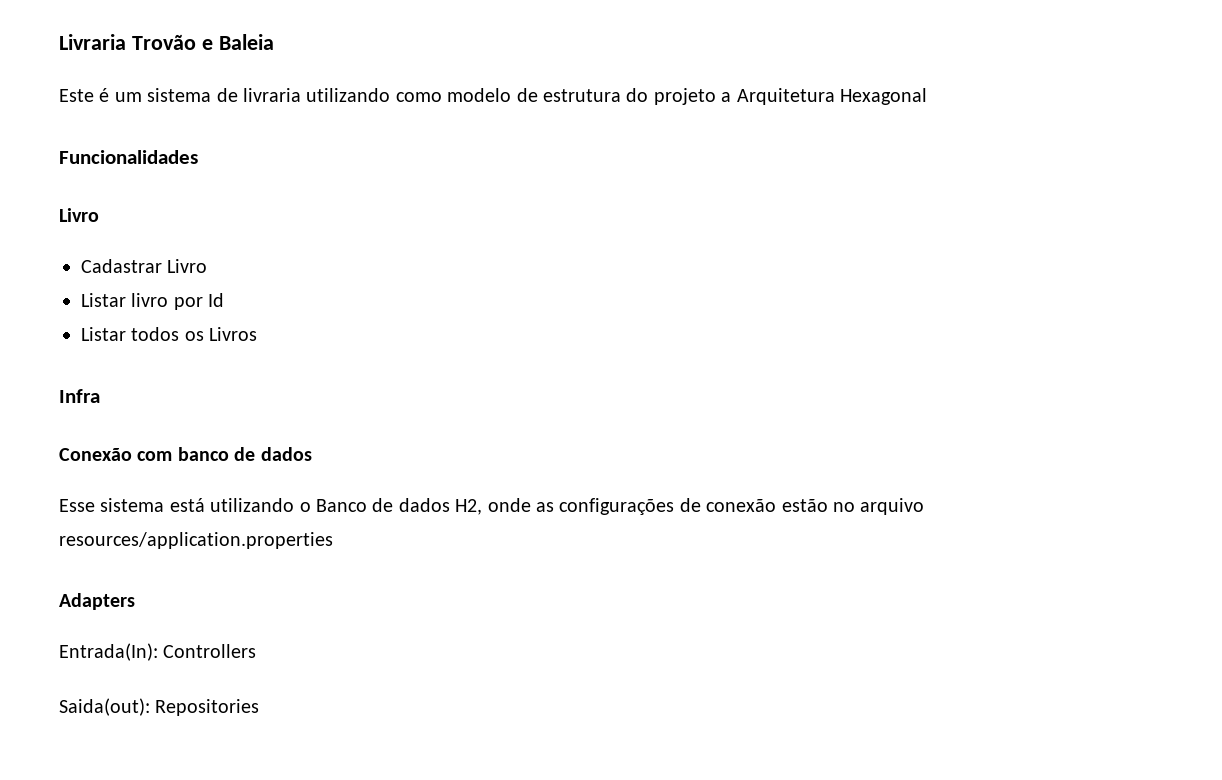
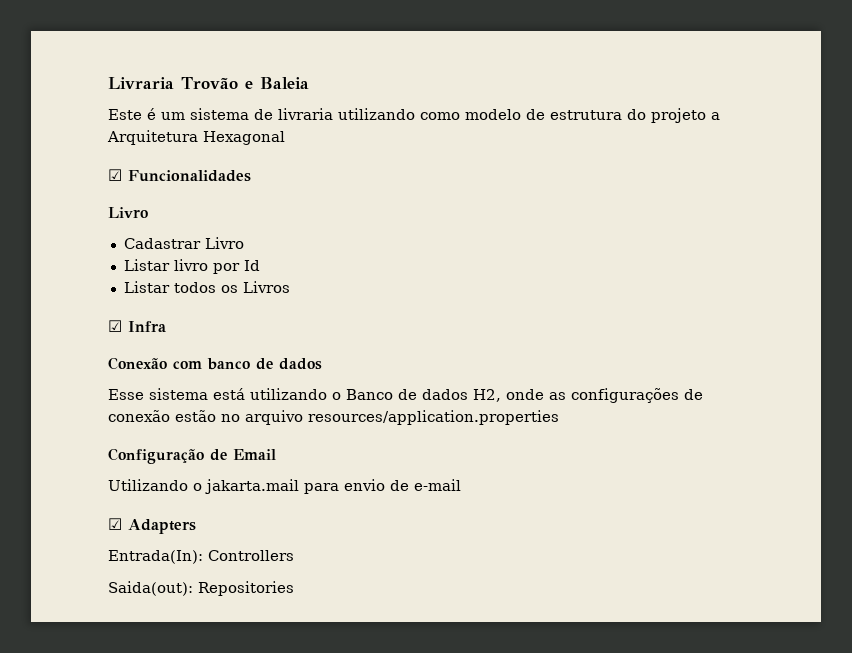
(927, 96) none -> [108,169,122,181] ☑
(258, 334) none -> [108,320,122,332] ☑
(333, 540) none -> [108,448,276,464] [108,479,461,494] [108,518,122,530] Configuração de Email // Utilizando o jakarta.mail para envio de e-mail // ☑

